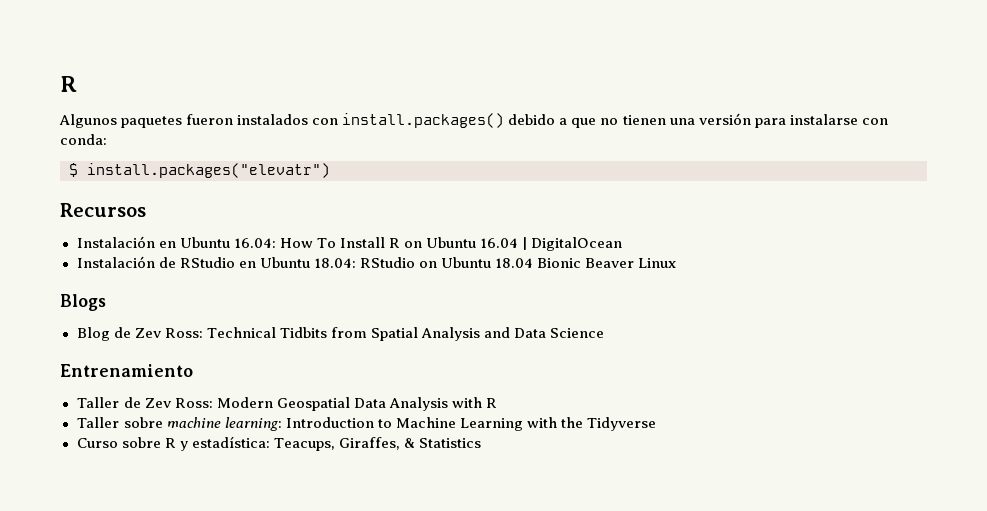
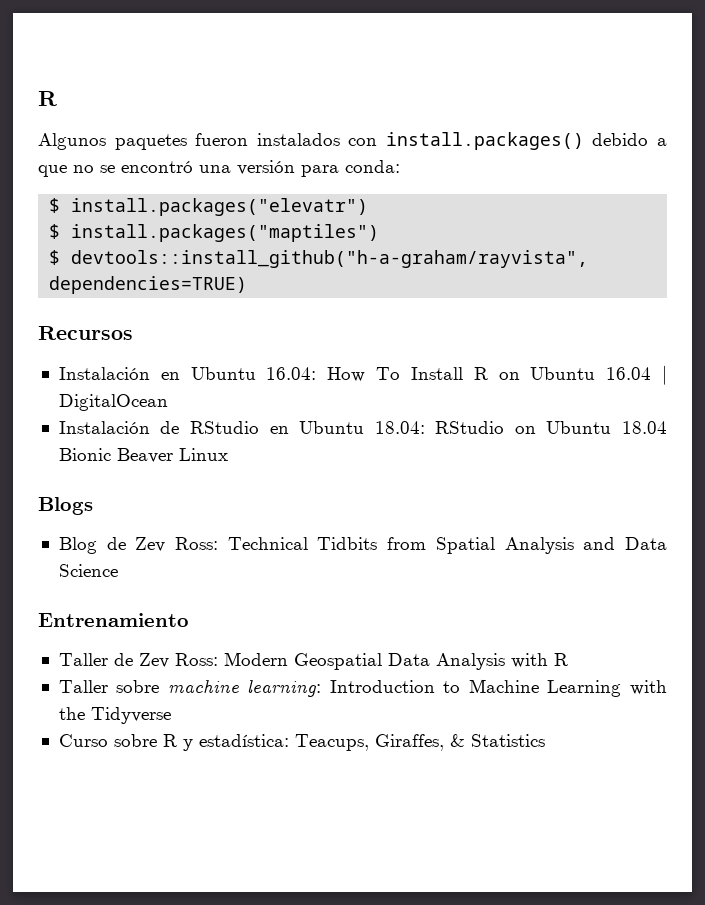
[622,115,666,125] tienen -> [100,161,193,173] se encontró
[789,114,888,125] instalarse con -> (339, 171) none
(330, 170) none -> [49,224,380,242] [49,250,589,268] [49,276,248,294] // $ install.packages("maptiles") // $ devtools::install_github("h-a-graham/rayvista", dependencies=TRUE)

